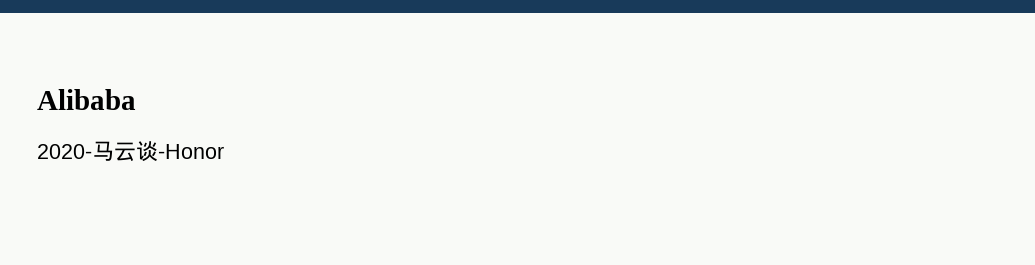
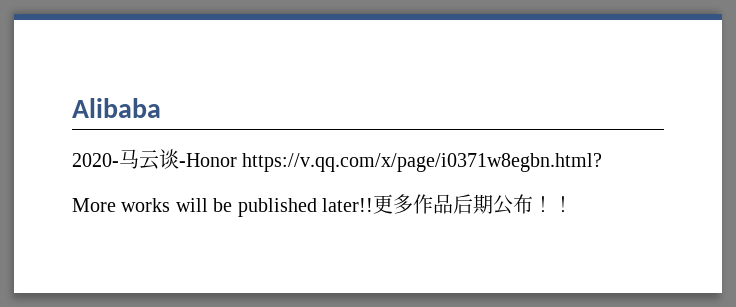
(224, 151) none -> [242,153,603,172] [72,194,573,217] https://v.qq.com/x/page/i0371w8egbn.html? // More works will be published later!!更多作品后期公布！！

